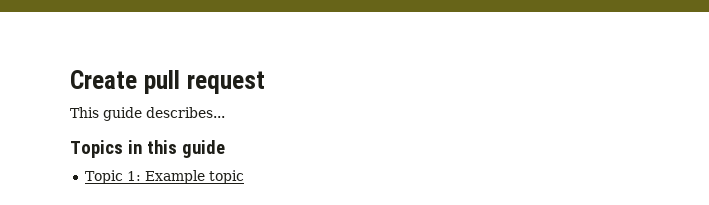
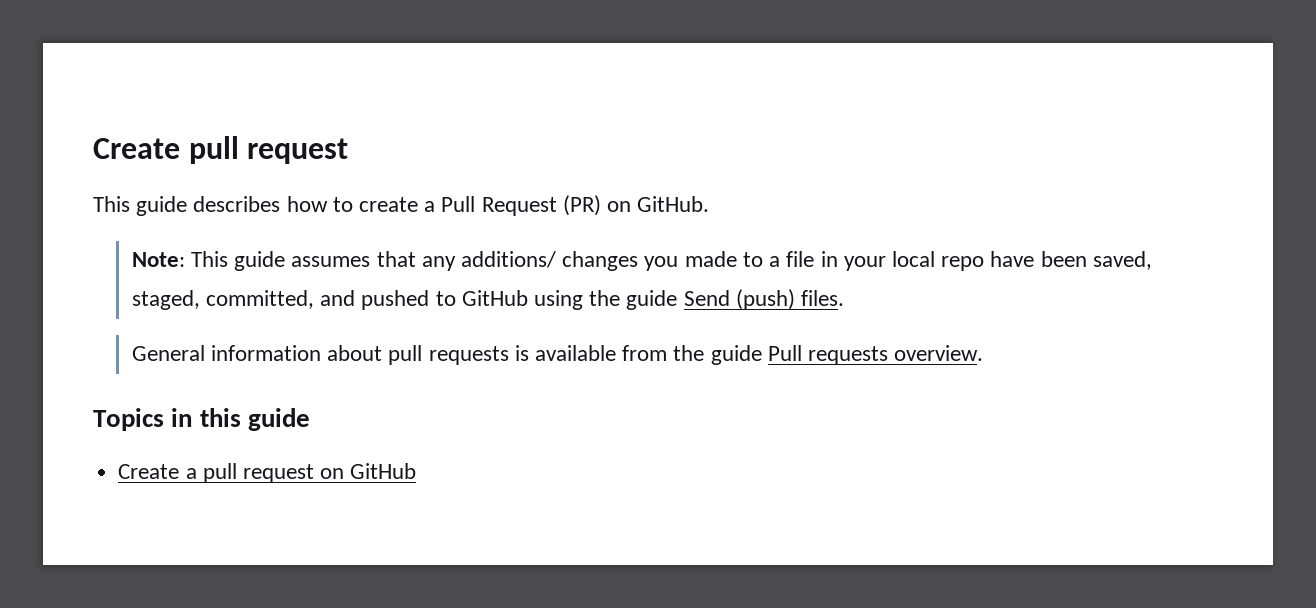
[146,107,225,118] [70,140,225,158] [84,170,244,184] describes... // Topics in this guide // Topic 1: Example topic -> [193,195,710,216] [131,251,1152,271] [131,289,845,310] [131,345,984,365] [93,408,310,431] [118,463,417,483] describes how to create a Pull Request (PR) on GitHub. // Note: This guide assumes that any additions/ changes you made to a file in your local repo have been saved, staged, committed, and pushed to GitHub using the guide Send (push) files. // General information about pull requests is available from the guide Pull requests overview. // Topics in this guide // Create a pull request on GitHub

